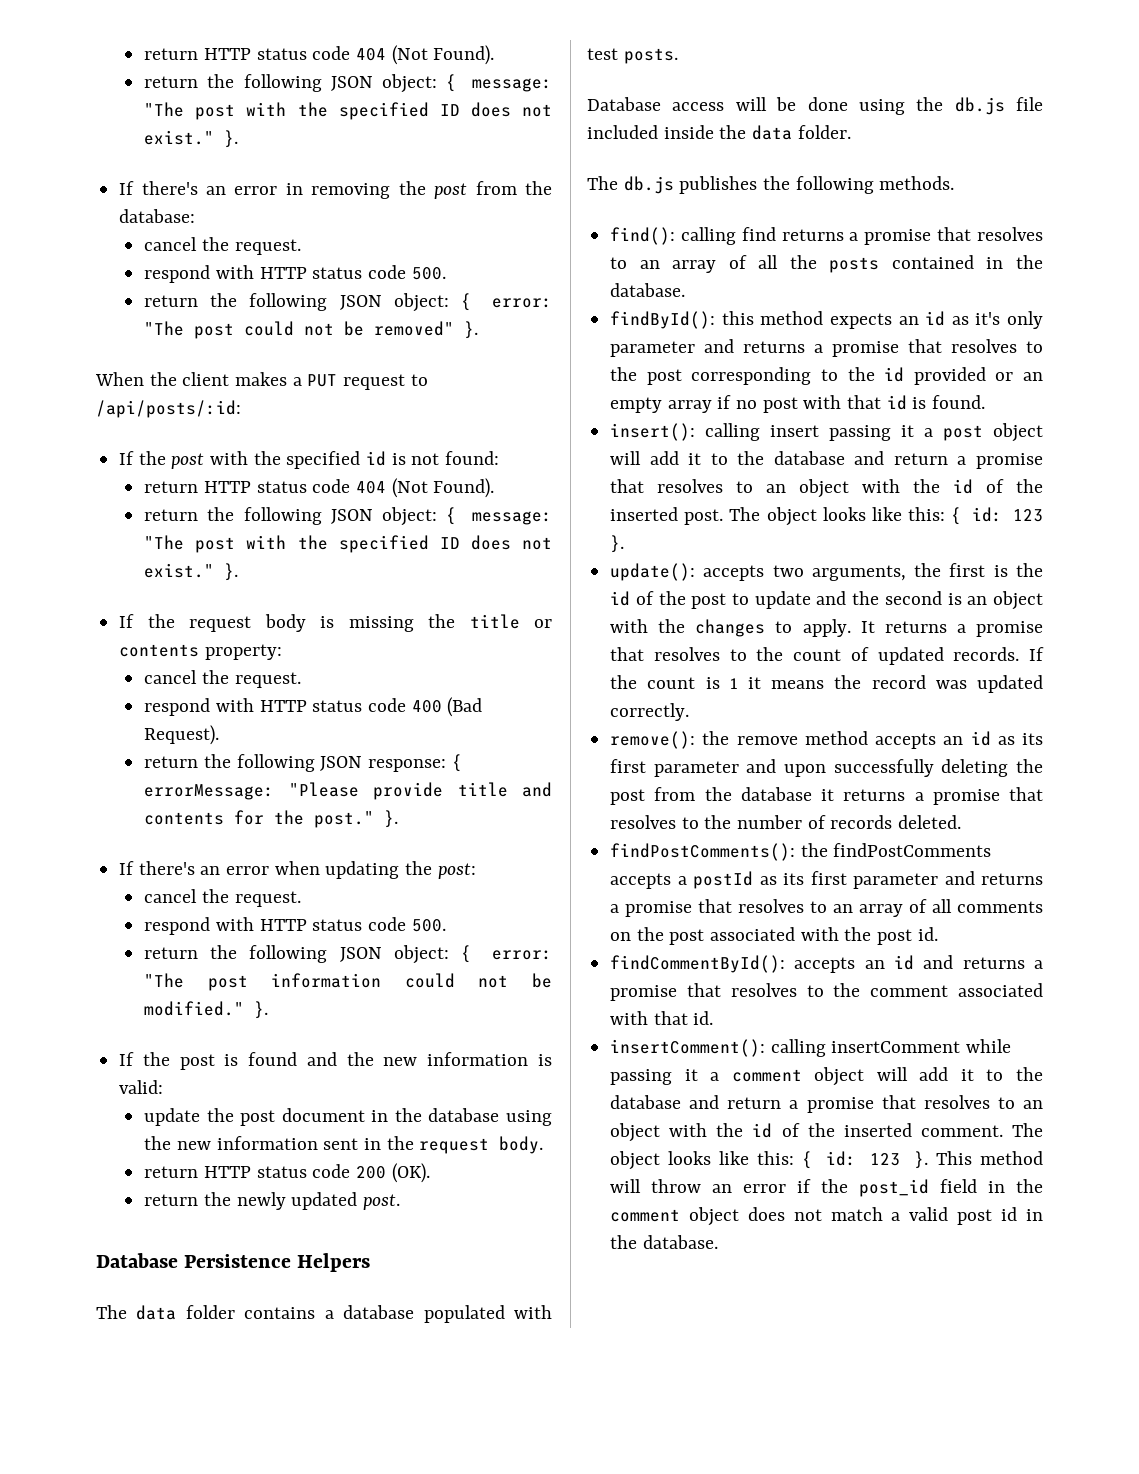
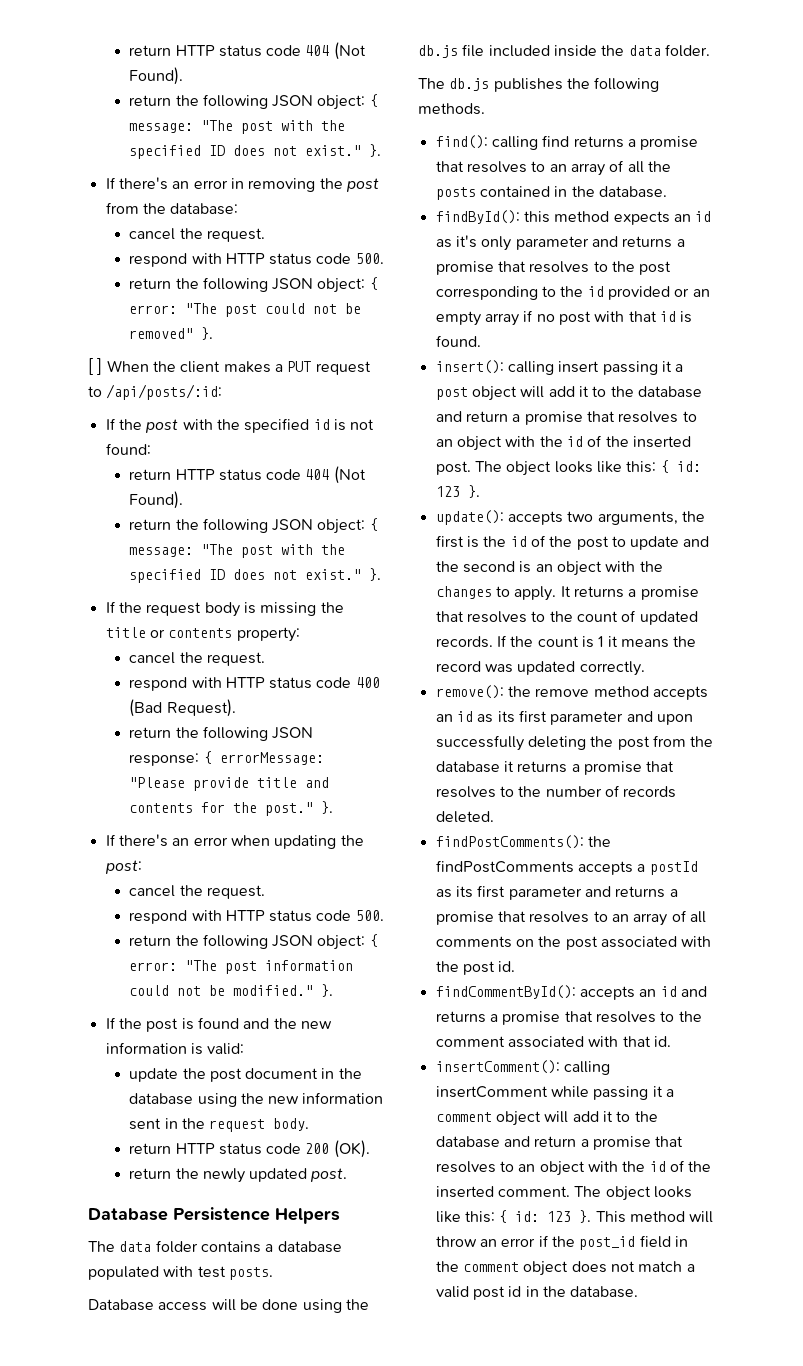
(479, 330) none -> [88,358,103,375] [ ]

